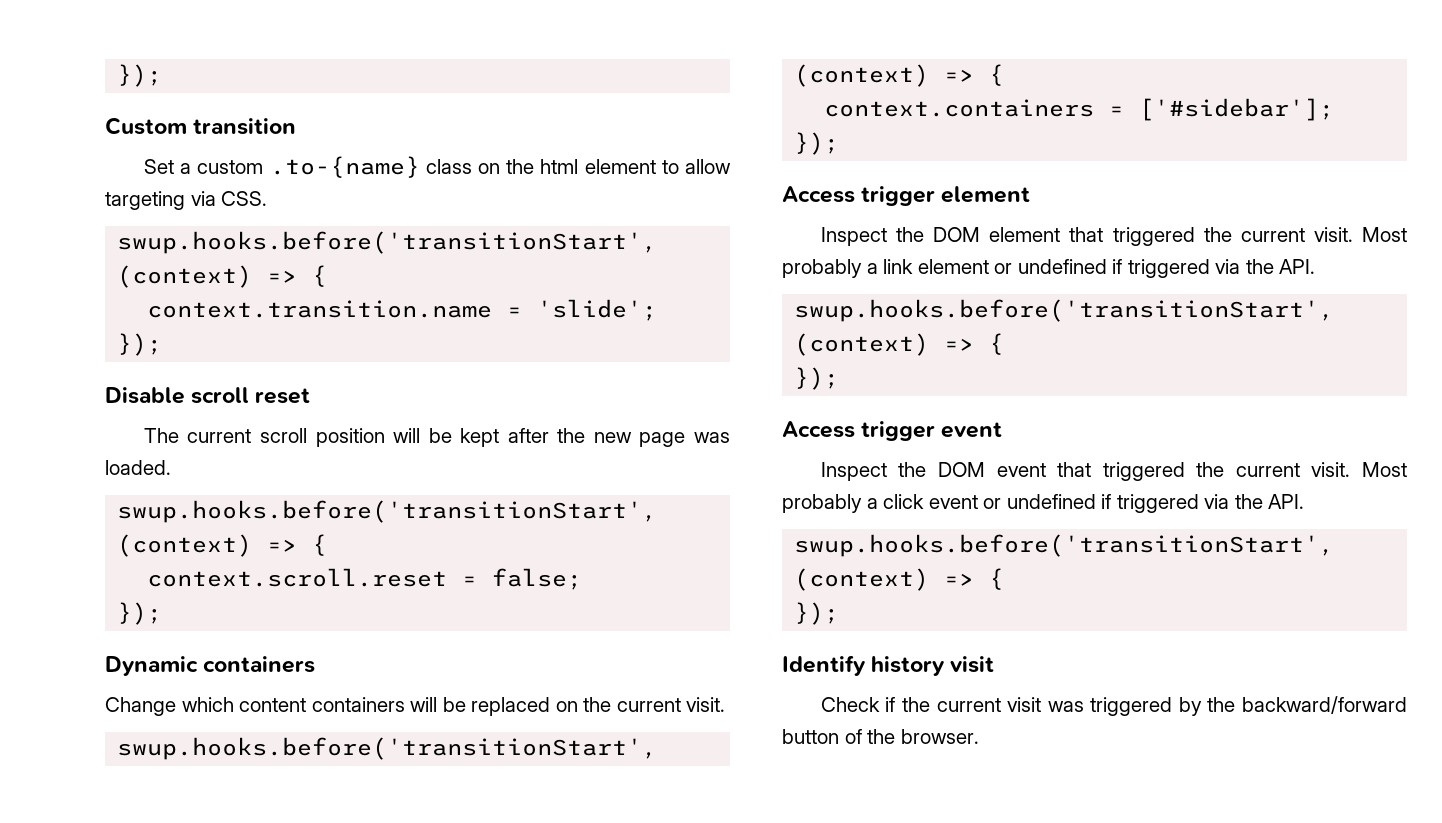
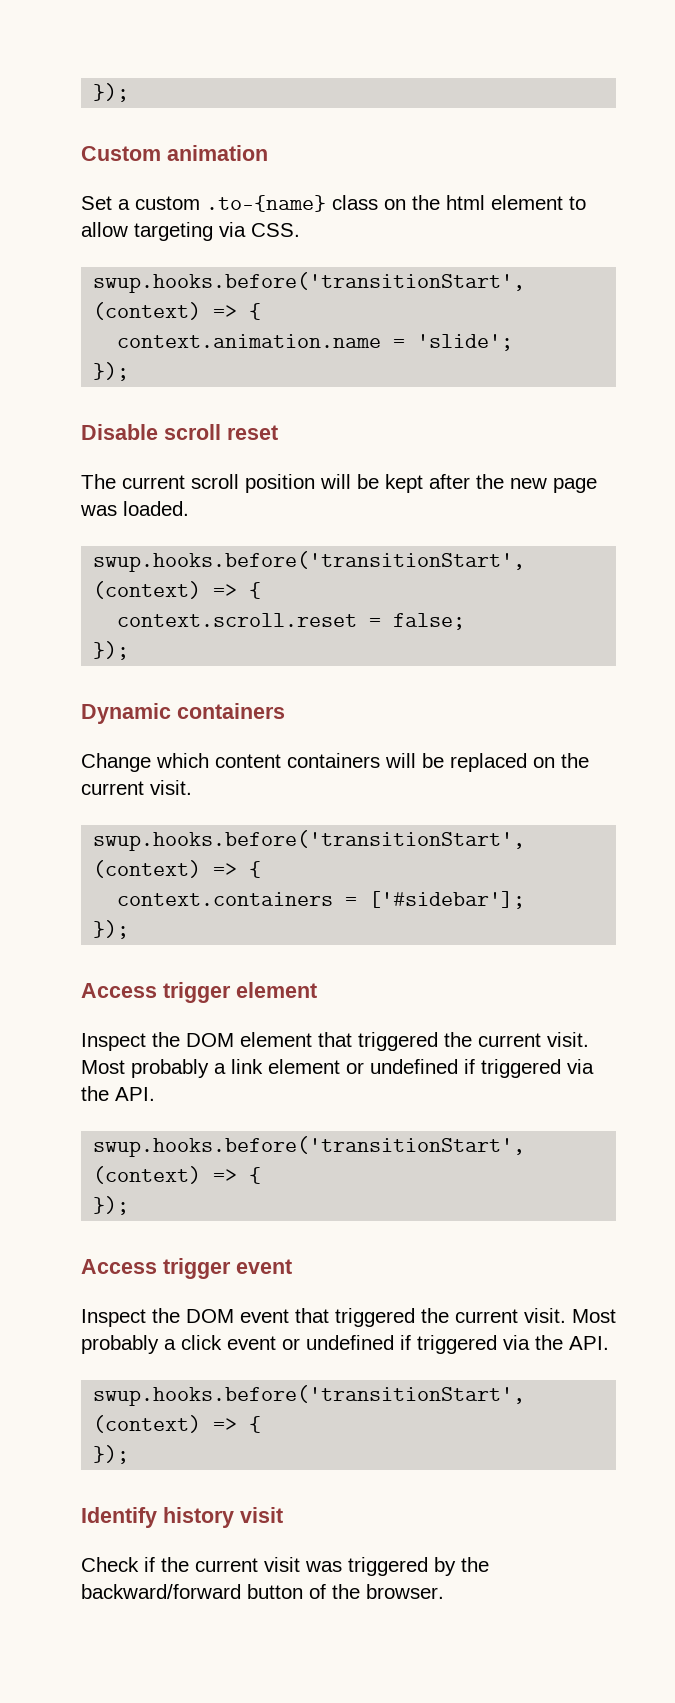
[193,118,297,135] transition -> [167,145,268,161] animation
[147,300,493,318] context.transition.name -> [117,334,382,348] context.animation.name

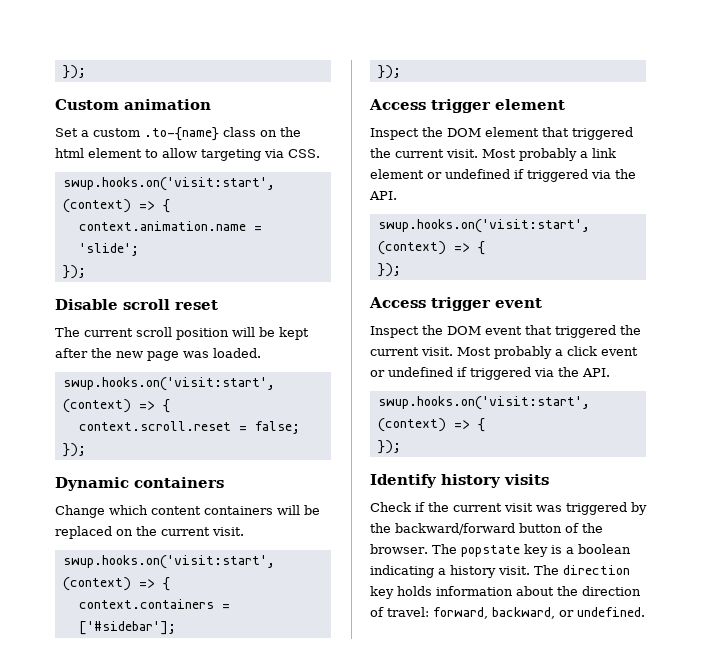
[93,272,526,293] swup.hooks.before('transitionStart', -> [62,177,275,191] swup.hooks.on('visit:start',
[93,551,526,572] swup.hooks.before('transitionStart', -> [62,377,275,391] swup.hooks.on('visit:start',
[93,830,526,851] swup.hooks.before('transitionStart', -> [62,555,275,569] swup.hooks.on('visit:start',
[93,1136,526,1157] swup.hooks.before('transitionStart', -> [377,219,590,233] swup.hooks.on('visit:start',
[93,1385,526,1406] swup.hooks.before('transitionStart', -> [377,396,590,410] swup.hooks.on('visit:start',
[240,1507,283,1523] visit -> [504,474,549,485] visits
(444, 1591) none -> [431,544,631,557] [370,565,630,578] [370,586,641,599] [370,607,645,619] The popstate key is a boolean indicating a history visit. The direction key holds information about the direction of travel: forward, backward, or undefined.

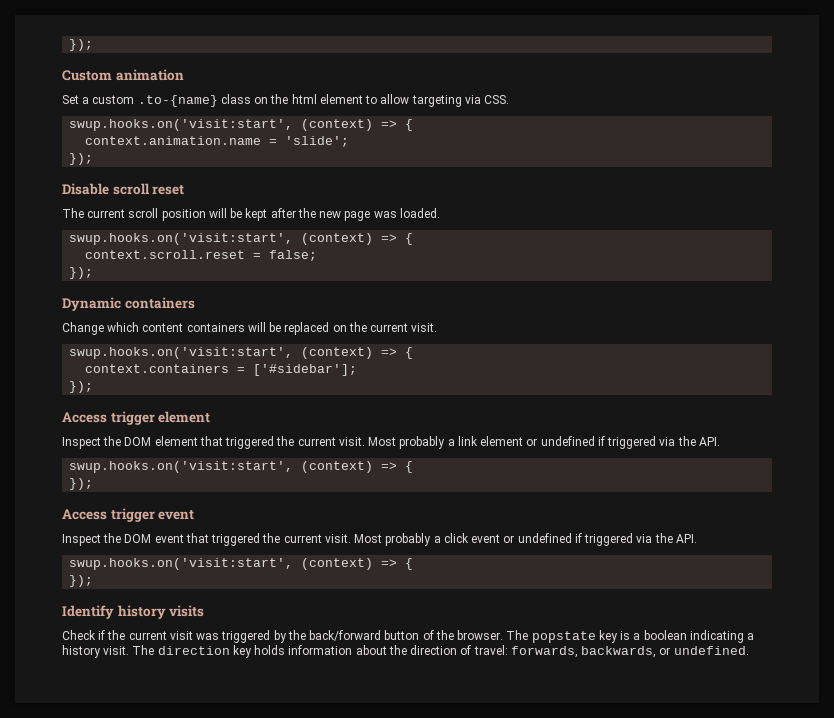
[395,523,515,535] backward/forward -> [309,630,382,641] back/forward
[433,607,555,619] forward, backward, -> [510,646,657,658] forwards, backwards,

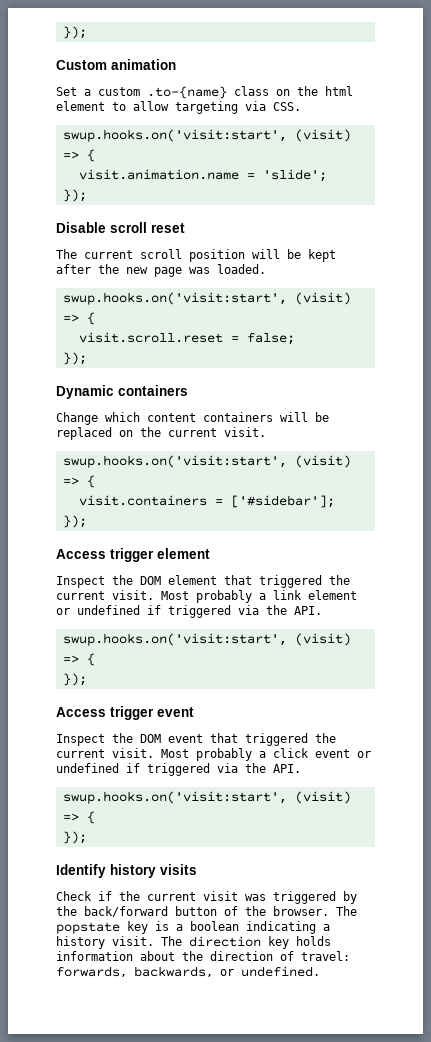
[301,119,414,131] [85,136,262,145] (context) => { // context.animation.name -> [294,129,351,142] [62,149,95,162] [78,169,239,180] (visit) => { // visit.animation.name
[301,233,414,245] [85,250,246,259] (context) => { // context.scroll.reset -> [294,292,351,305] [62,312,95,325] [78,332,223,343] (visit) => { // visit.scroll.reset
[301,347,414,359] [85,364,230,373] (context) => { // context.containers -> [294,455,351,468] [62,475,95,488] [78,495,207,506] (visit) => { // visit.containers
[301,461,374,473] (context) -> [294,633,351,646] (visit)
[301,558,374,570] (context) -> [294,791,351,804] (visit)

